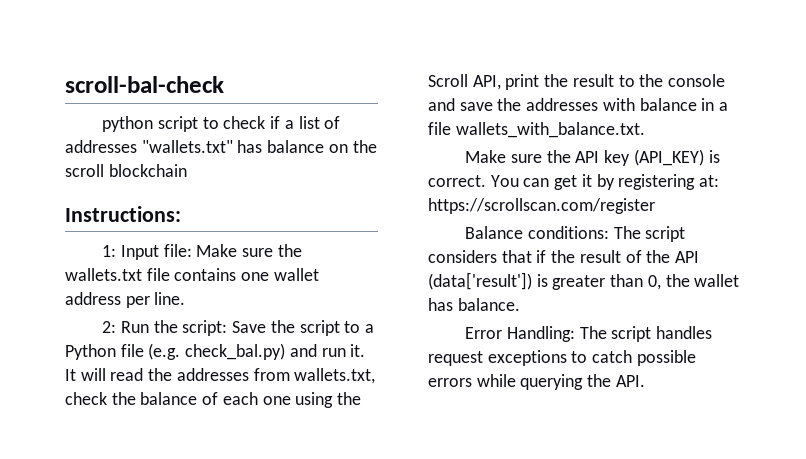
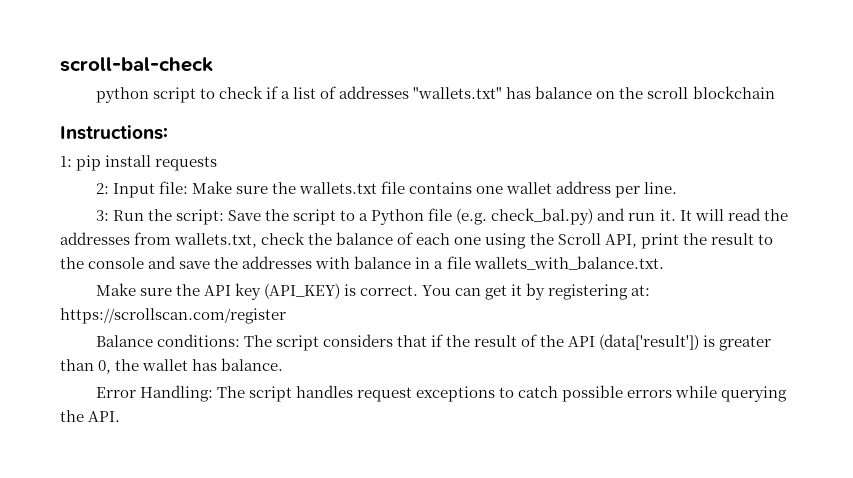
(117, 251) none -> [76,155,218,171] [95,183,109,194] pip install requests // 2:
[102,321,117,333] 2: -> [95,210,109,221] 3:

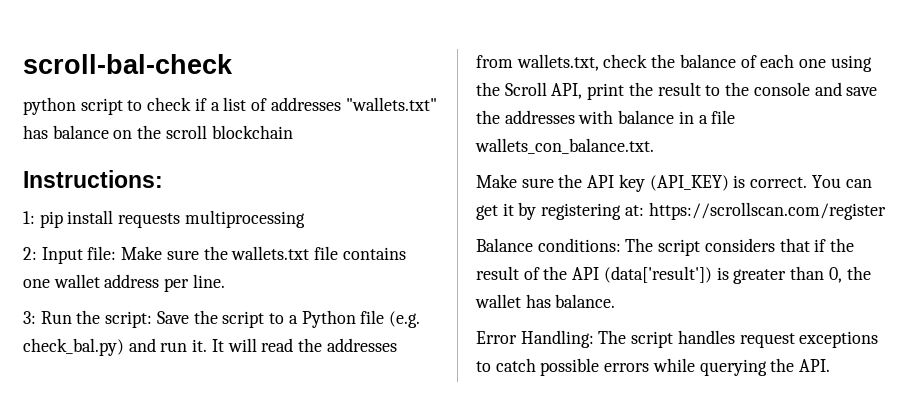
(218, 163) none -> [184,210,305,228] multiprocessing
[473,256,664,270] wallets_with_balance.txt. -> [475,138,654,154] wallets_con_balance.txt.

